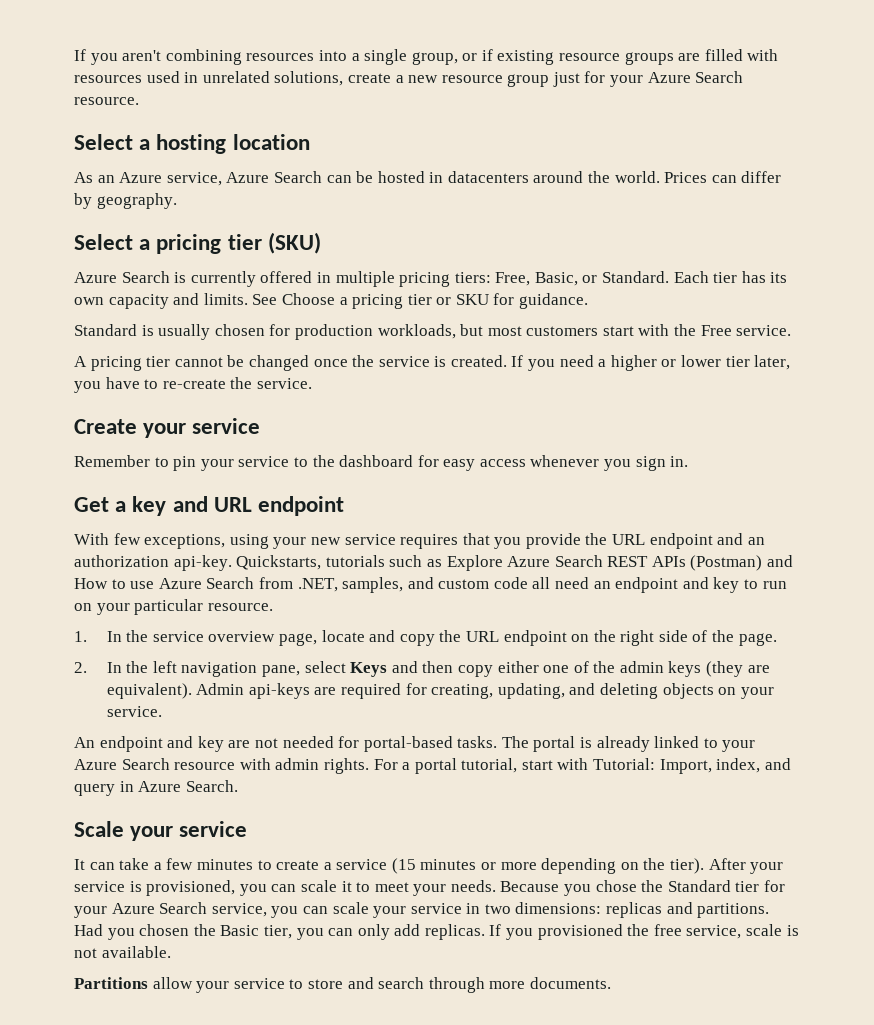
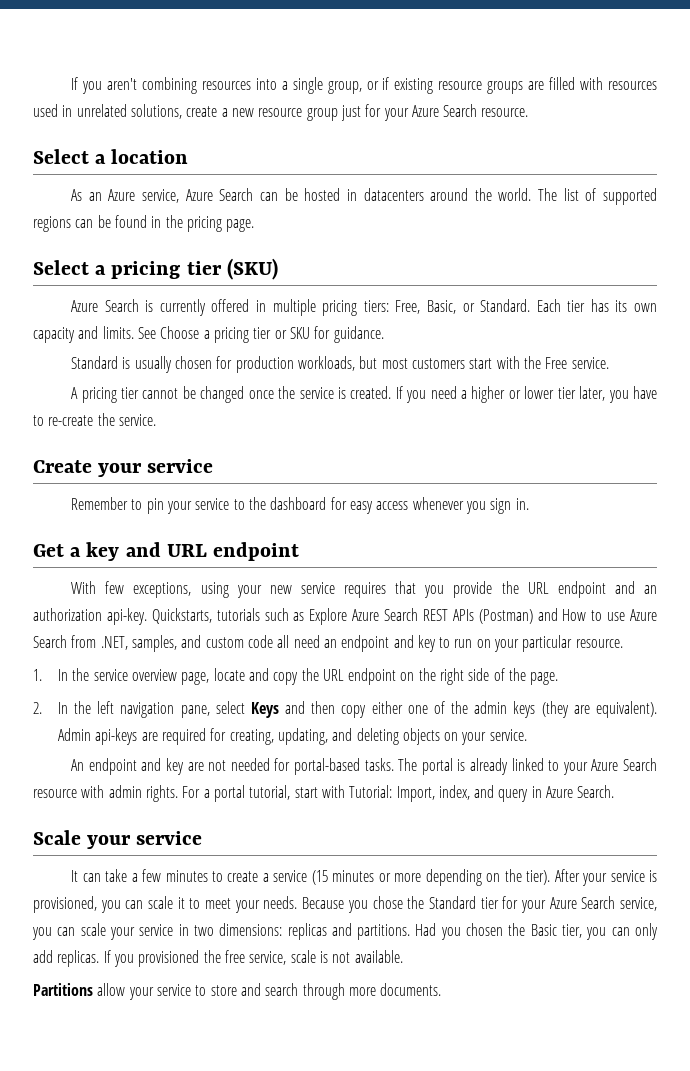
[156,134,227,154] hosting -> (107, 159) none
[664,171,782,183] [74,193,177,209] Prices can differ by geography. -> [538,188,657,205] [33,215,255,232] The list of supported regions can be found in the pricing page.

